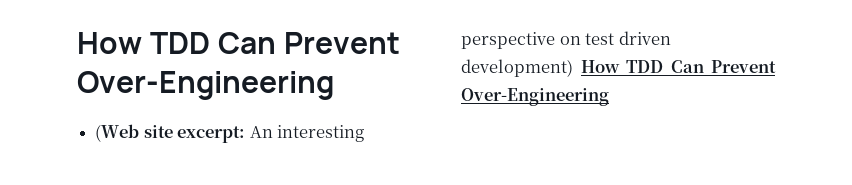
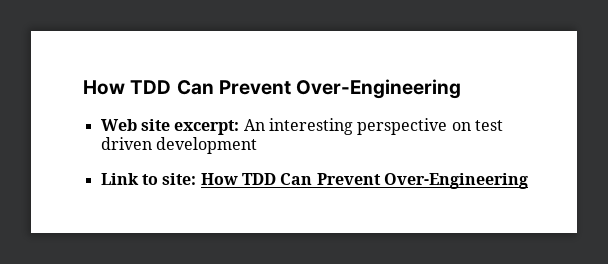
[95,124,140,142] (Web -> [100,119,137,131] Web
[461,59,574,77] development) -> [155,137,257,154] [100,173,197,185] development // Link to site:

